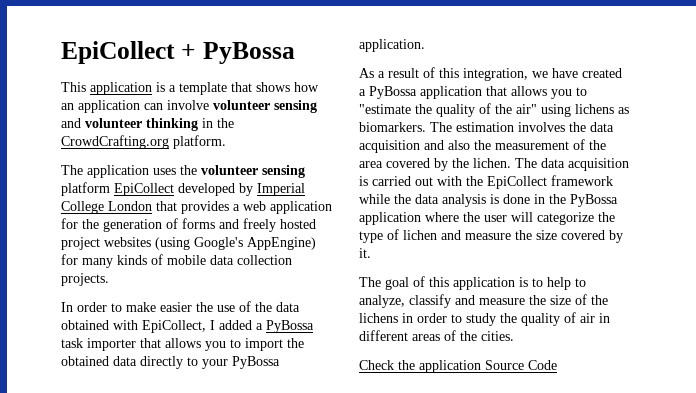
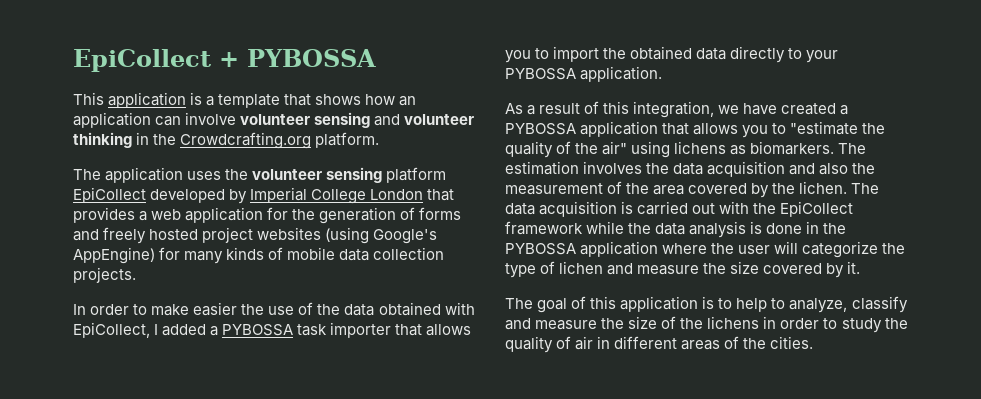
[202,42,295,64] PyBossa -> [247,49,376,67] PYBOSSA
[61,135,169,149] CrowdCrafting.org -> [180,132,312,149] Crowdcrafting.org
[266,320,314,333] PyBossa -> [222,324,294,336] PYBOSSA
[232,356,280,369] PyBossa -> [505,68,576,80] PYBOSSA
[369,86,417,99] PyBossa -> [505,123,576,135] PYBOSSA
[570,194,618,207] PyBossa -> [505,243,576,255] PYBOSSA
[359,360,557,373] // Check the application Source Code -> (814, 342) none

